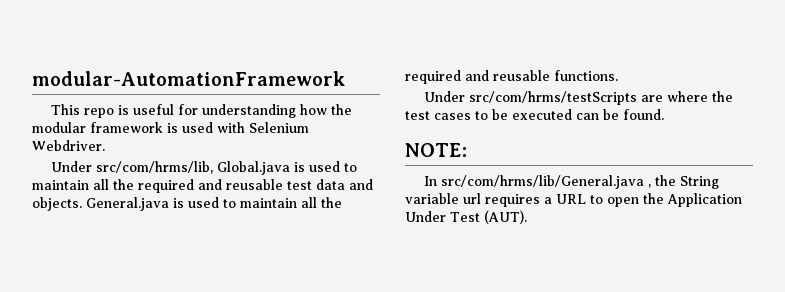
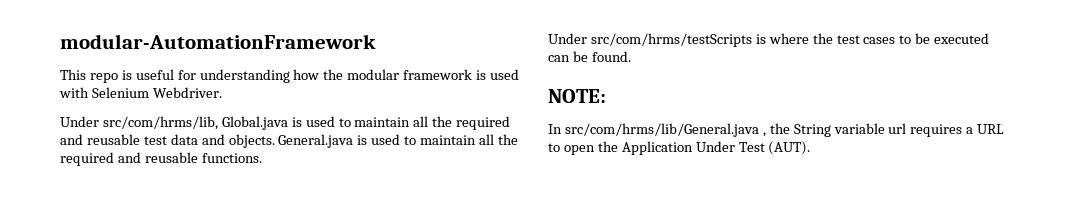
[640,95,663,102] are -> [755,34,766,44] is

